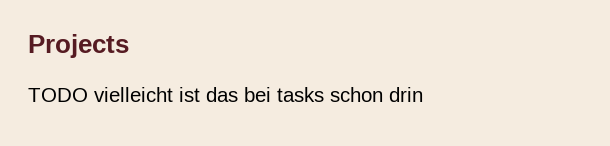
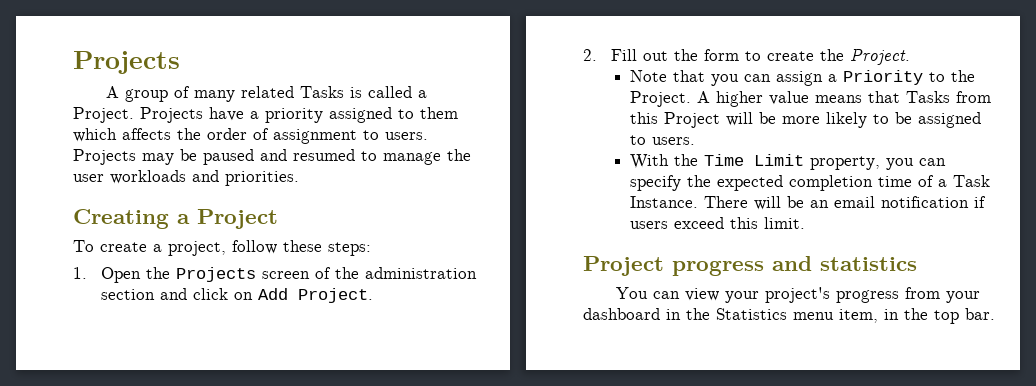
[28,87,423,102] TODO vielleicht ist das bei tasks schon drin -> [106,86,428,102] [73,107,458,123] [73,128,428,144] [73,149,471,165] [73,170,299,186] [73,209,278,229] [73,240,371,256] [73,267,478,283] [101,288,374,303] [583,49,911,65] [629,70,975,86] [629,91,991,107] [629,112,981,128] [629,135,695,145] [629,154,946,170] [629,175,990,191] [629,196,986,210] [629,217,805,229] [583,256,917,276] [616,287,981,303] [583,308,995,324] A group of many related Tasks is called a Project. Projects have a priority assigned to them which affects the order of assignment to users. Projects may be paused and resumed to manage the user workloads and priorities. // Creating a Project // To create a project, follow these steps: // 1. Open the Projects screen of the administration section and click on Add Project. // 2. Fill out the form to create the Project. // Note that you can assign a Priority to the Project. A higher value means that Tasks from this Project will be more likely to be assigned to users. // With the Time Limit property, you can specify the expected completion time of a Task Instance. There will be an email notification if users exceed this limit. // Project progress and statistics // You can view your project's progress from your dashboard in the Statistics menu item, in the top bar.

